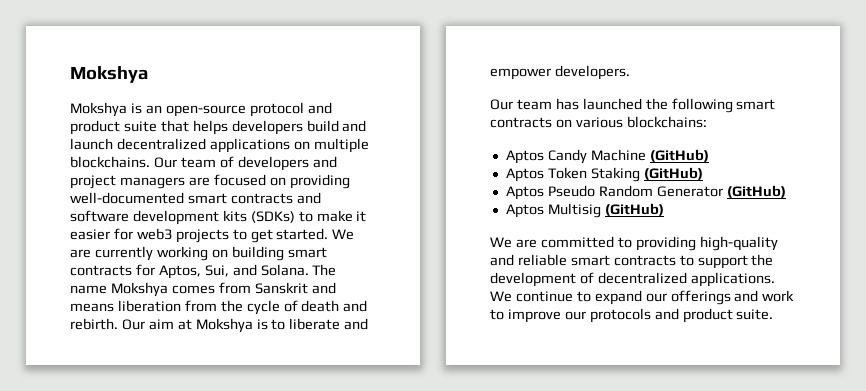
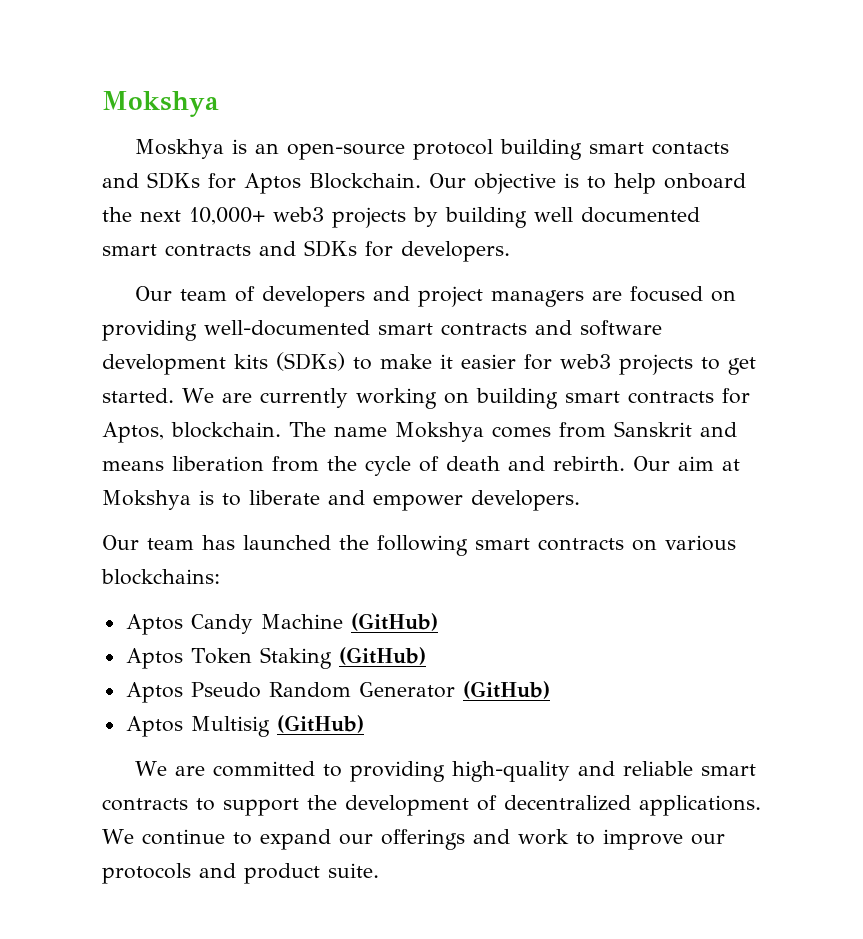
[70,102,127,117] Mokshya -> [135,139,225,159] Moskhya
[307,102,332,114] [70,120,367,135] [70,138,369,153] [70,156,150,168] and product suite that helps developers build and launch decentralized applications on multiple blockchains. -> [500,139,730,160] [102,172,746,194] [102,207,700,228] [102,240,510,262] building smart contacts and SDKs for Aptos Blockchain. Our objective is to help onboard the next 10,000+ web3 projects by building well documented smart contracts and SDKs for developers. //
[204,264,309,277] Sui, and Solana. -> [171,422,281,438] blockchain.

